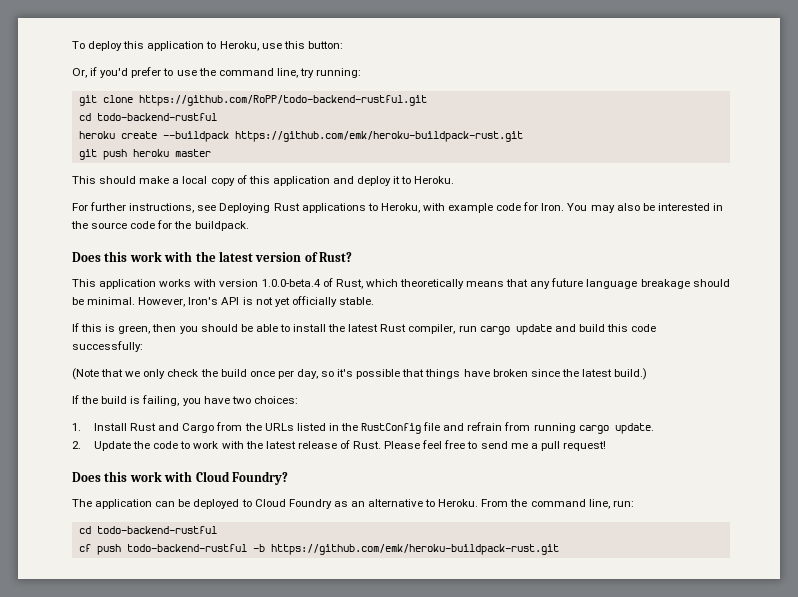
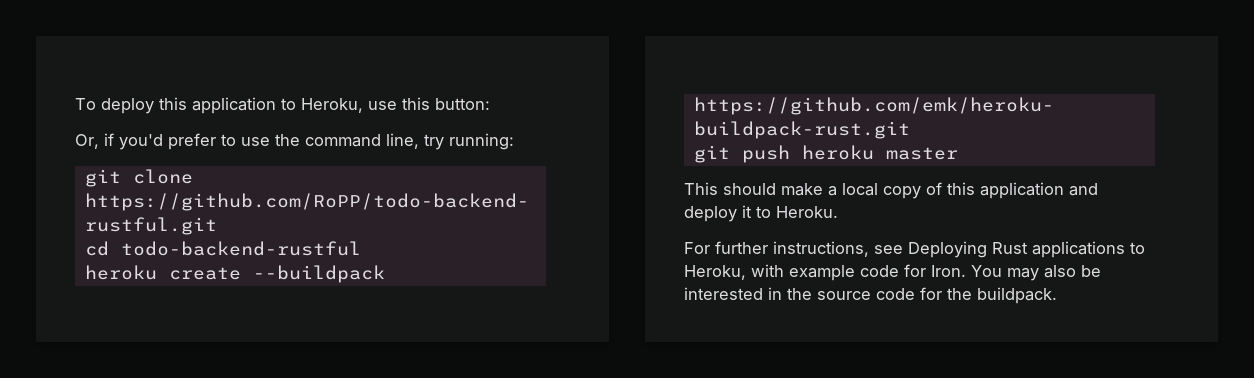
[72,251,352,262] [72,278,730,289] [72,296,374,307] [72,323,657,335] [72,341,143,352] [72,368,648,380] [72,395,298,406] [72,422,654,434] [72,440,607,451] [72,471,288,485] [72,499,634,509] [78,526,217,534] [78,544,559,555] // Does this work with the latest version of Rust? // This application works with version 1.0.0-beta.4 of Rust, which theoretically means that any future language breakage should be minimal. However, Iron's API is not yet officially stable. // If this is green, then you should be able to install the latest Rust compiler, run cargo update and build this code successfully: // (Note that we only check the build once per day, so it's possible that things have broken since the latest build.) // If the build is failing, you have two choices: // 1. Install Rust and Cargo from the URLs listed in the RustConfig file and refrain from running cargo update. // 2. Update the code to work with the latest release of Rust. Please feel free to send me a pull request! // Does this work with Cloud Foundry? // The application can be deployed to Cloud Foundry as an alternative to Heroku. From the command line, run: // cd todo-backend-rustful // cf push todo-backend-rustful -b https://github.com/emk/heroku-buildpack-rust.git -> (1057, 295) none

